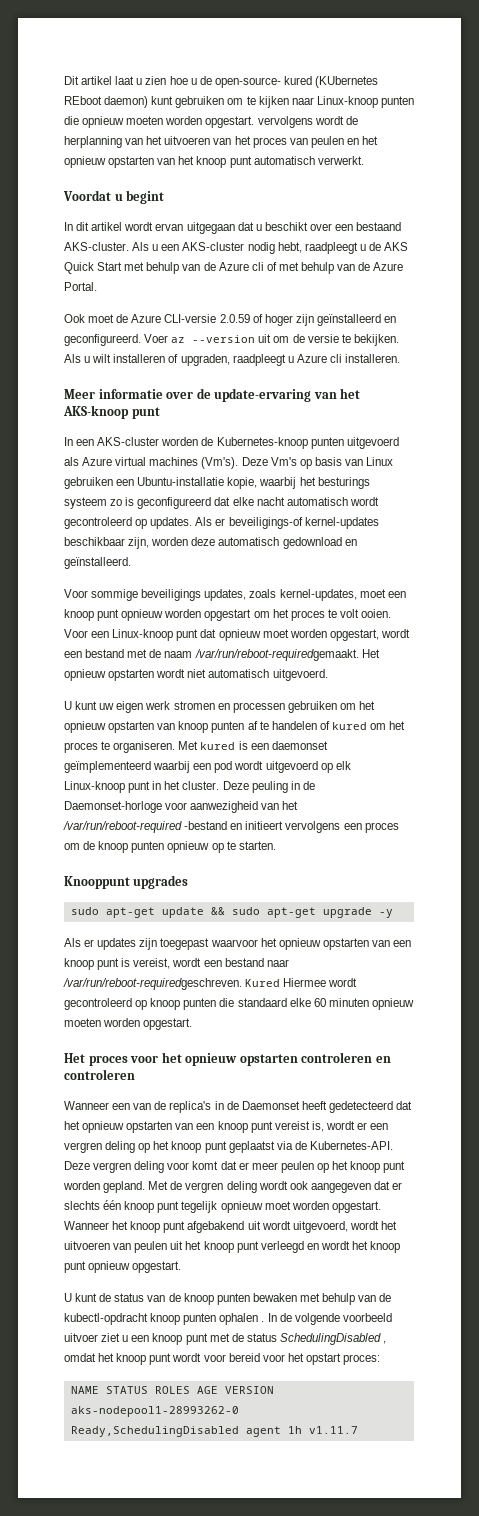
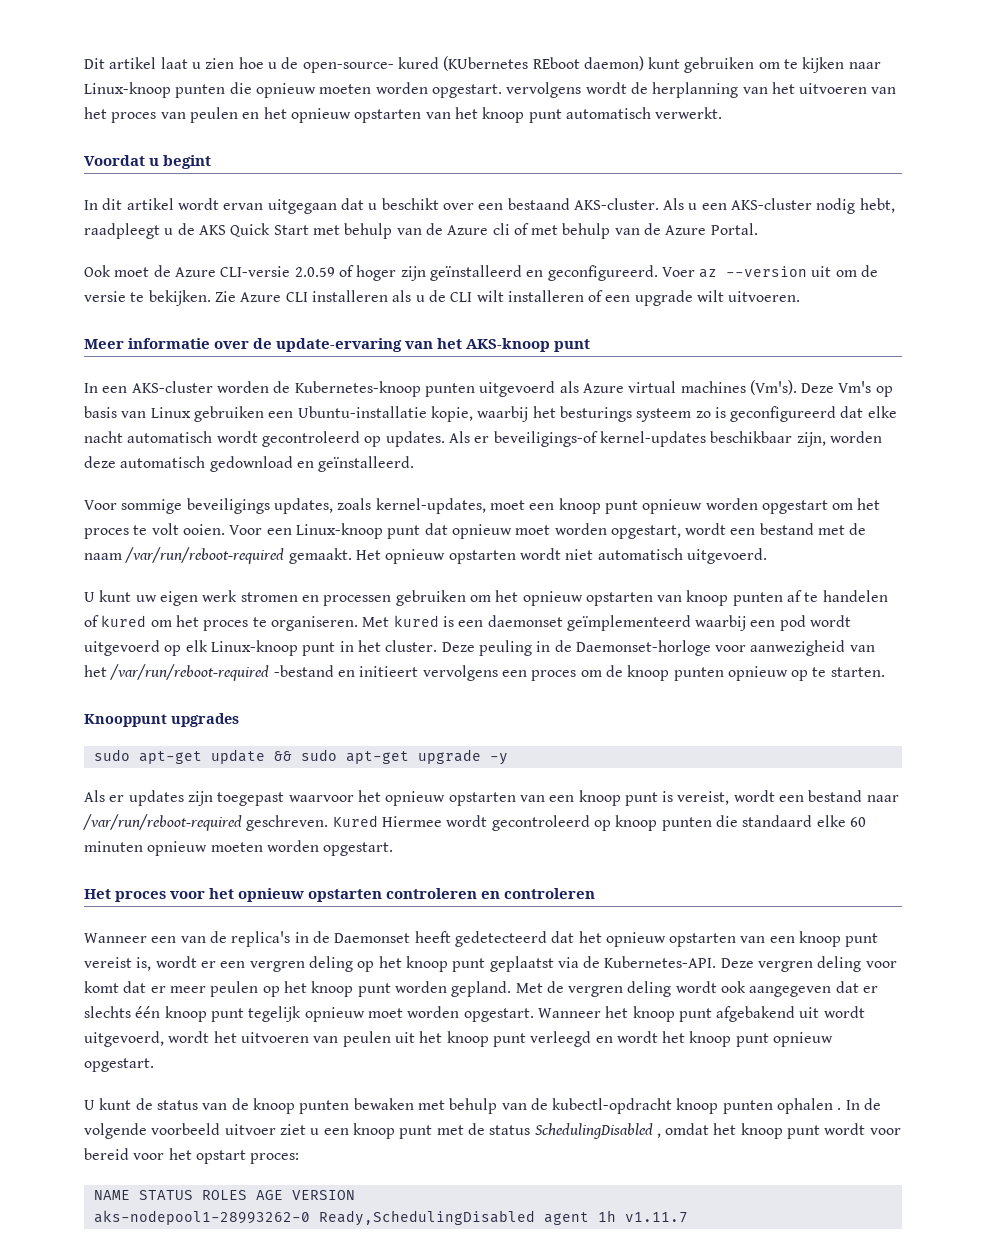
[64,354,401,366] Als u wilt installeren of upgraden, raadpleegt u Azure cli installeren. -> [214,290,801,306] Zie Azure CLI installeren als u de CLI wilt installeren of een upgrade wilt uitvoeren.
[194,649,359,661] /var/run/reboot-requiredgemaakt. -> [125,547,352,564] /var/run/reboot-required gemaakt.
[63,978,242,990] /var/run/reboot-requiredgeschreven. -> [83,814,329,831] /var/run/reboot-required geschreven.

